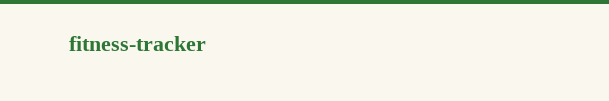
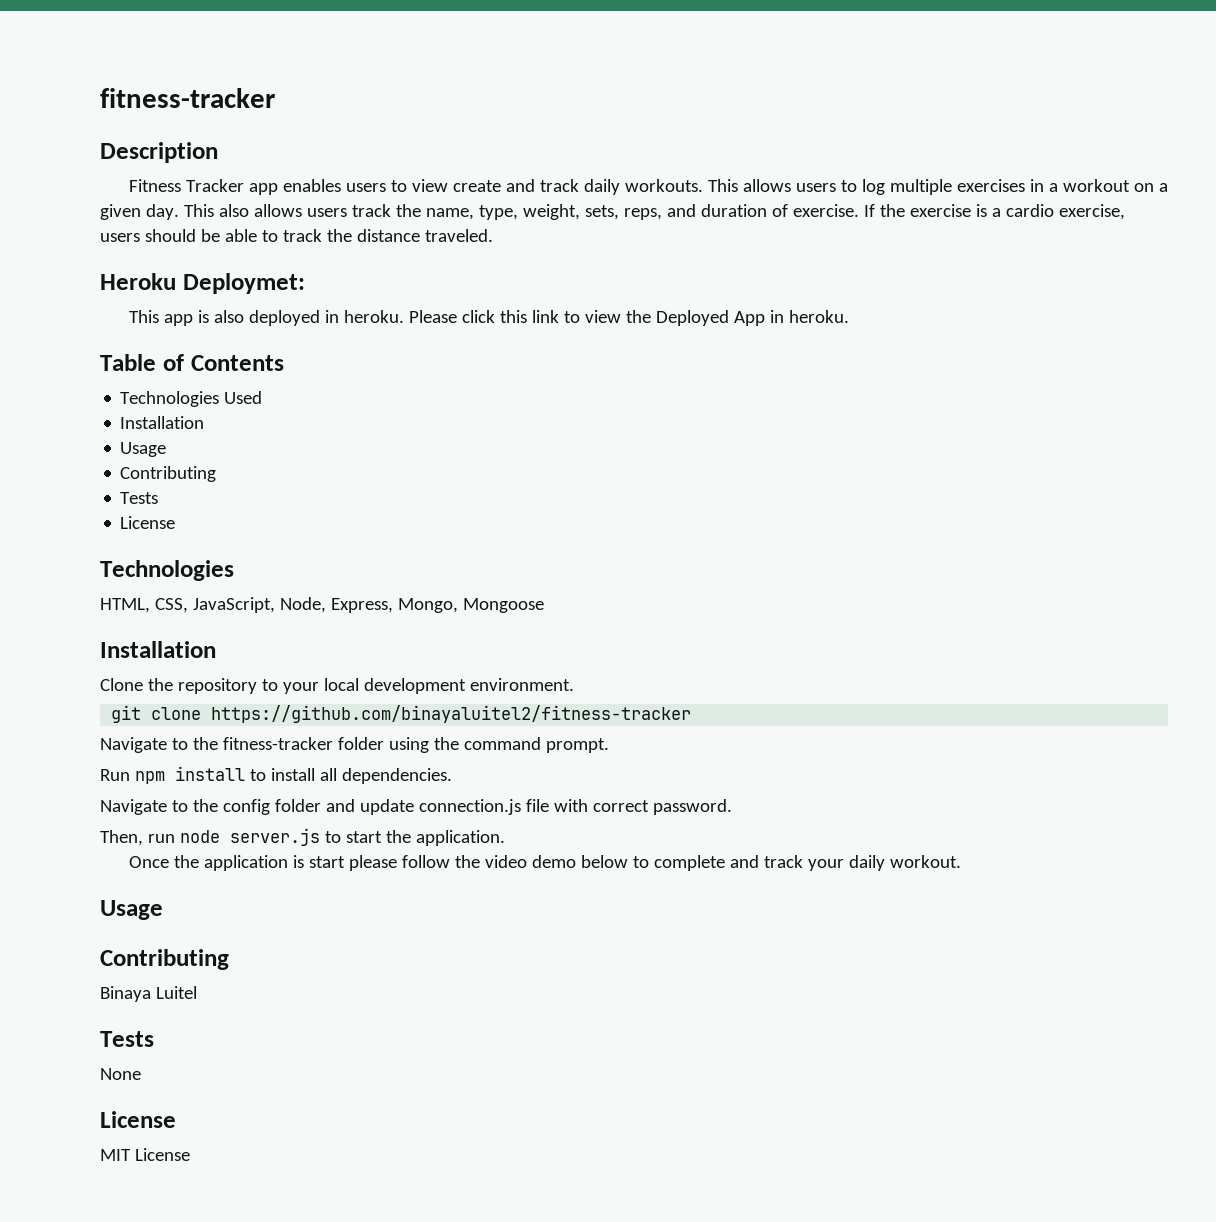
[69,36,206,51] fitness-tracker -> [100,88,275,108] [100,142,218,163] [128,179,1168,195] [100,204,1125,220] [100,229,493,242] [100,273,305,294] [128,310,849,326] [100,354,284,371] [120,391,263,407] [120,416,205,429] [120,442,167,457] [120,466,217,482] [120,492,159,504] [120,516,176,529] [100,560,234,581] [100,597,544,613] [100,641,216,658] [100,678,574,694] [111,705,692,723] [100,737,609,753] [100,766,452,784] [100,799,732,815] [100,828,505,846] [128,855,961,871] [100,900,163,920] [100,949,229,970] [100,986,197,1002] [100,1031,154,1047] [100,1068,141,1080] [100,1111,176,1128] [100,1148,190,1161] fitness-tracker // Description // Fitness Tracker app enables users to view create and track daily workouts. This allows users to log multiple exercises in a workout on a given day. This also allows users track the name, type, weight, sets, reps, and duration of exercise. If the exercise is a cardio exercise, users should be able to track the distance traveled. // Heroku Deploymet: // This app is also deployed in heroku. Please click this link to view the Deployed App in heroku. // Table of Contents // Technologies Used // Installation // Usage // Contributing // Tests // License // Technologies // HTML, CSS, JavaScript, Node, Express, Mongo, Mongoose // Installation // Clone the repository to your local development environment. // git clone https://github.com/binayaluitel2/fitness-tracker // Navigate to the fitness-tracker folder using the command prompt. // Run npm install to install all dependencies. // Navigate to the config folder and update connection.js file with correct password. // Then, run node server.js to start the application. // Once the application is start please follow the video demo below to complete and track your daily workout. // Usage // Contributing // Binaya Luitel // Tests // None // License // MIT License

